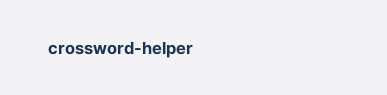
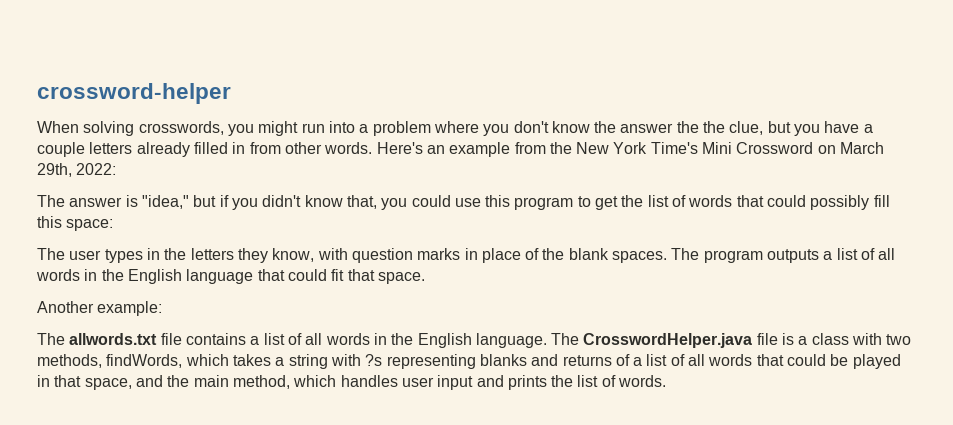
(193, 49) none -> [37,121,873,136] [37,142,885,157] [37,163,117,177] [37,195,890,210] [37,216,114,231] [37,248,896,263] [36,269,425,284] [37,301,163,316] [37,333,912,348] [37,354,901,369] [37,375,667,390] // When solving crosswords, you might run into a problem where you don't know the answer the the clue, but you have a couple letters already filled in from other words. Here's an example from the New York Time's Mini Crossword on March 29th, 2022: // The answer is "idea," but if you didn't know that, you could use this program to get the list of words that could possibly fill this space: // The user types in the letters they know, with question marks in place of the blank spaces. The program outputs a list of all words in the English language that could fit that space. // Another example: // The allwords.txt file contains a list of all words in the English language. The CrosswordHelper.java file is a class with two methods, findWords, which takes a string with ?s representing blanks and returns of a list of all words that could be played in that space, and the main method, which handles user input and prints the list of words.

